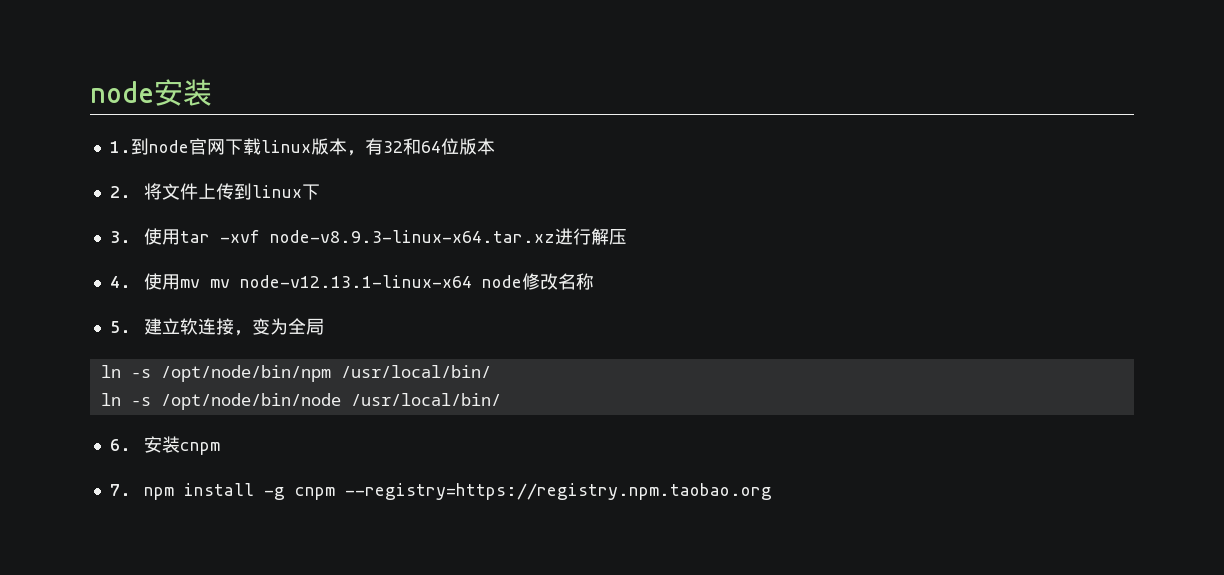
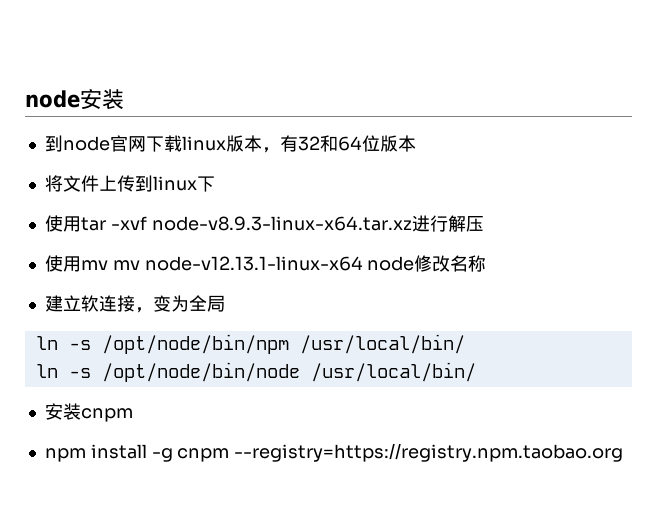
[109,141,131,153] 1. -> (124, 99) none
[109,186,131,198] 2. -> (416, 143) none
[109,231,131,243] 3. -> (215, 184) none
[109,276,131,288] 4. -> (484, 224) none
[109,321,131,333] 5. -> (487, 263) none
[109,439,131,451] 6. -> (476, 372) none
[109,484,131,496] 7. -> (133, 415) none

